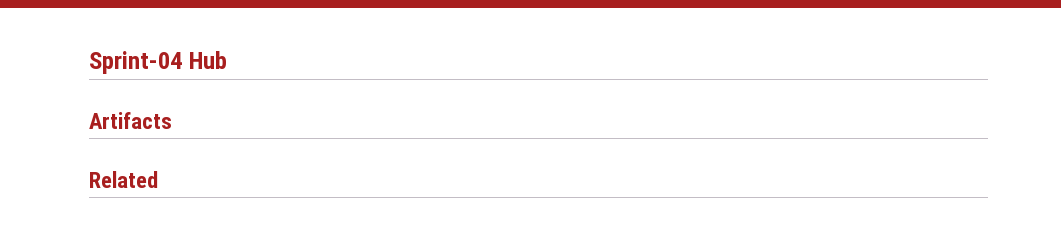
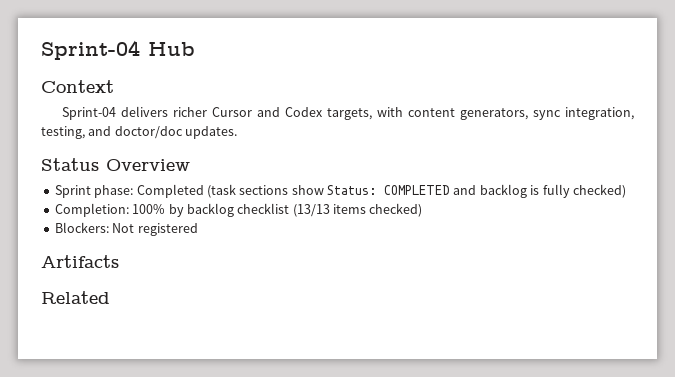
(227, 60) none -> [41,80,114,93] [62,106,634,120] [41,126,238,139] [41,158,190,171] [54,184,626,198] [54,203,423,217] [54,222,198,236] // Context // Sprint-04 delivers richer Cursor and Codex targets, with content generators, sync integration, testing, and doctor/doc updates. // Status Overview // Sprint phase: Completed (task sections show Status: COMPLETED and backlog is fully checked) // Completion: 100% by backlog checklist (13/13 items checked) // Blockers: Not registered

